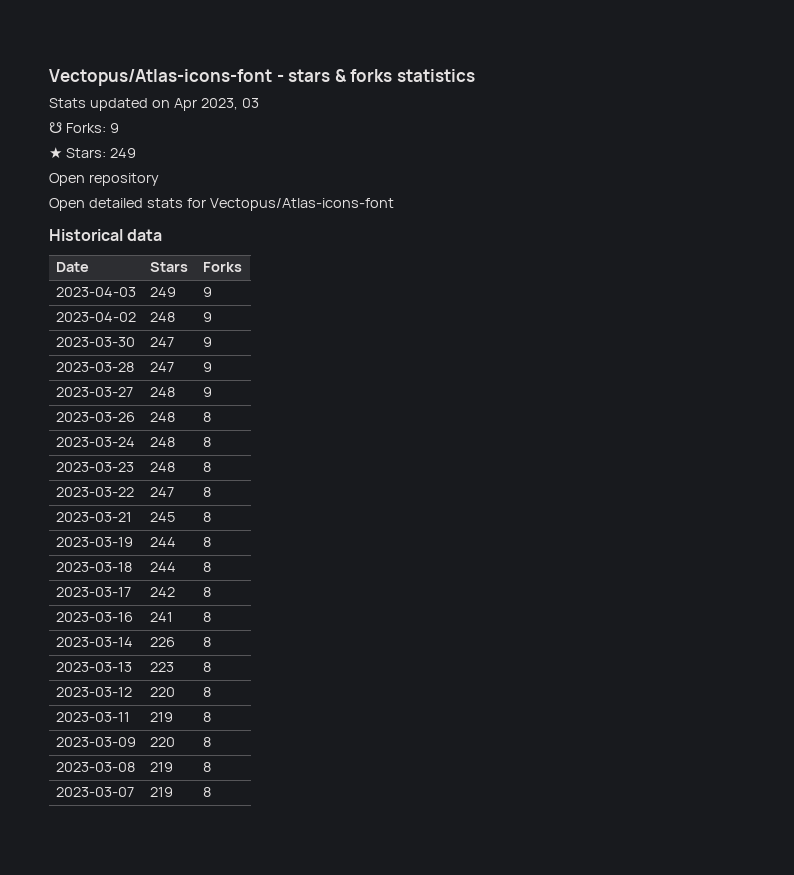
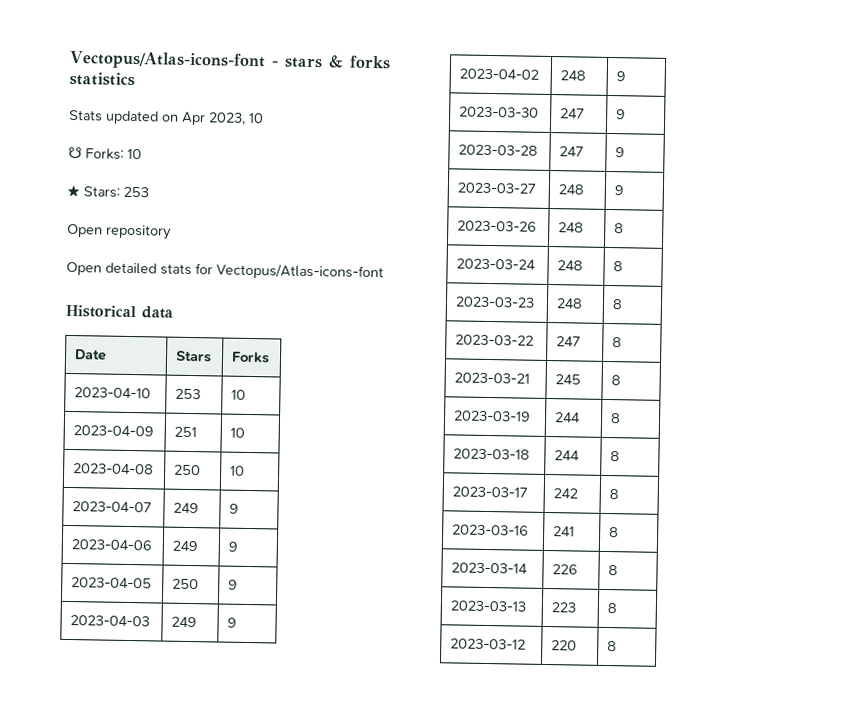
[241,98,259,108] 03 -> [248,112,264,124] 10
[109,123,119,133] 9 -> [127,148,142,160] 10
[109,148,136,158] 249 -> [123,186,149,198] 253
(242, 267) none -> [74,387,152,399] [175,388,202,400] [231,389,247,400] [73,425,155,437] [174,426,198,438] [230,427,246,438] [73,463,155,475] [174,464,202,476] [230,465,246,476] [72,501,153,513] [173,502,200,514] [229,503,240,514] [71,539,153,551] [172,540,199,552] [228,541,239,552] [71,577,153,589] [172,578,200,590] [228,579,239,590] // 2023-04-10 | 253 | 10 // 2023-04-09 | 251 | 10 // 2023-04-08 | 250 | 10 // 2023-04-07 | 249 | 9 // 2023-04-06 | 249 | 9 // 2023-04-05 | 250 | 9
[55,712,130,722] [149,712,173,722] [202,712,211,722] [55,737,136,747] [149,737,175,747] [202,737,211,747] [55,762,135,772] [149,762,173,772] [202,762,211,772] [55,787,134,797] [149,787,173,797] [202,787,211,797] // 2023-03-11 | 219 | 8 // 2023-03-09 | 220 | 8 // 2023-03-08 | 219 | 8 // 2023-03-07 | 219 | 8 -> (618, 646) none

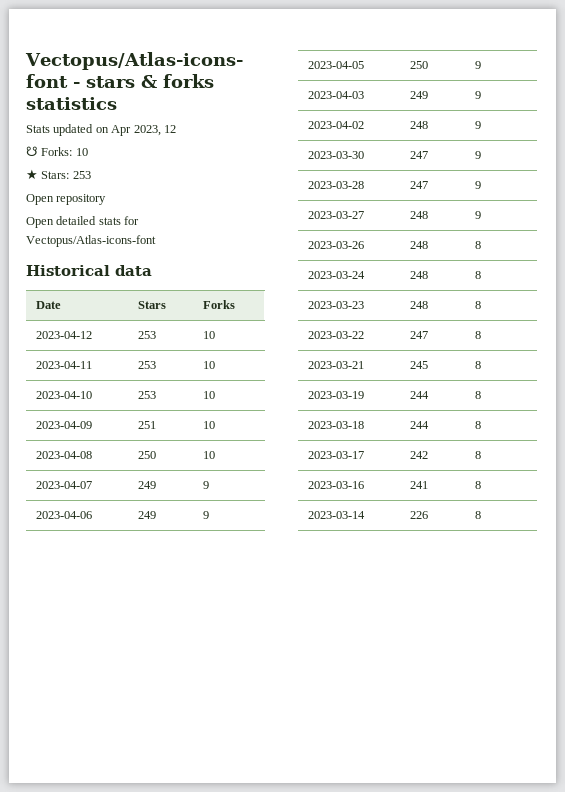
[248,112,264,124] 10 -> [163,125,176,133] 12
(271, 357) none -> [35,331,92,339] [137,331,156,339] [202,331,215,339] [35,361,92,369] [137,361,156,369] [202,361,215,369] // 2023-04-12 | 253 | 10 // 2023-04-11 | 253 | 10
[450,600,527,612] [551,602,577,613] [607,603,618,614] [450,638,527,650] [551,640,578,651] [607,641,618,652] // 2023-03-13 | 223 | 8 // 2023-03-12 | 220 | 8 -> (481, 515) none

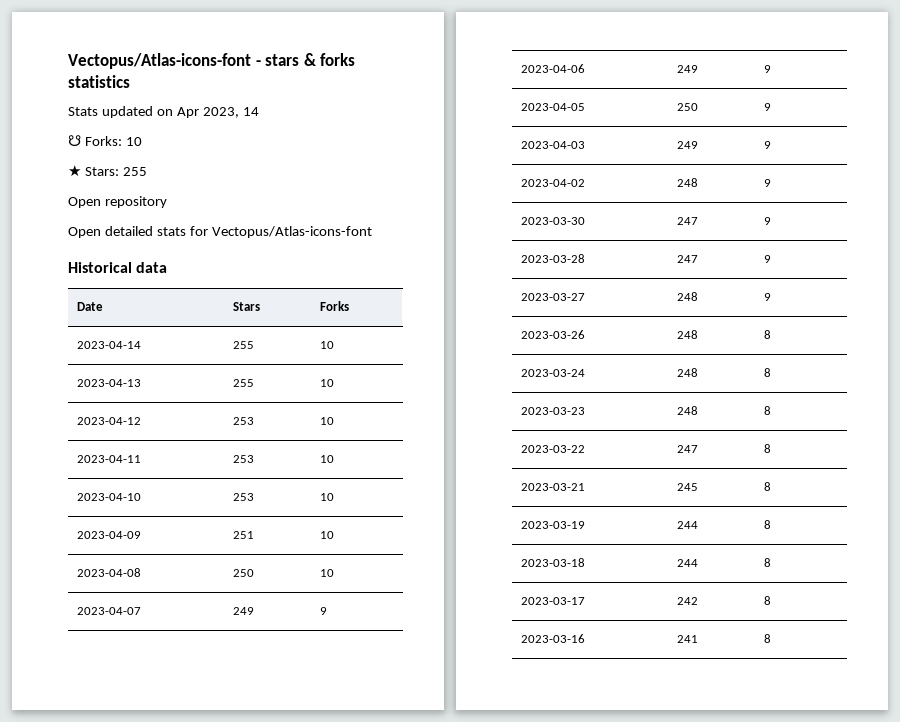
[163,125,176,133] 12 -> [242,107,259,116] 14
[72,171,91,179] 253 -> [122,167,147,176] 255
(235, 304) none -> [77,341,142,349] [233,341,255,349] [320,341,335,349] [77,379,142,387] [233,379,255,387] [320,379,335,387] // 2023-04-14 | 255 | 10 // 2023-04-13 | 255 | 10
[307,511,365,519] [409,511,428,519] [474,511,481,519] // 2023-03-14 | 226 | 8 -> (772, 638) none

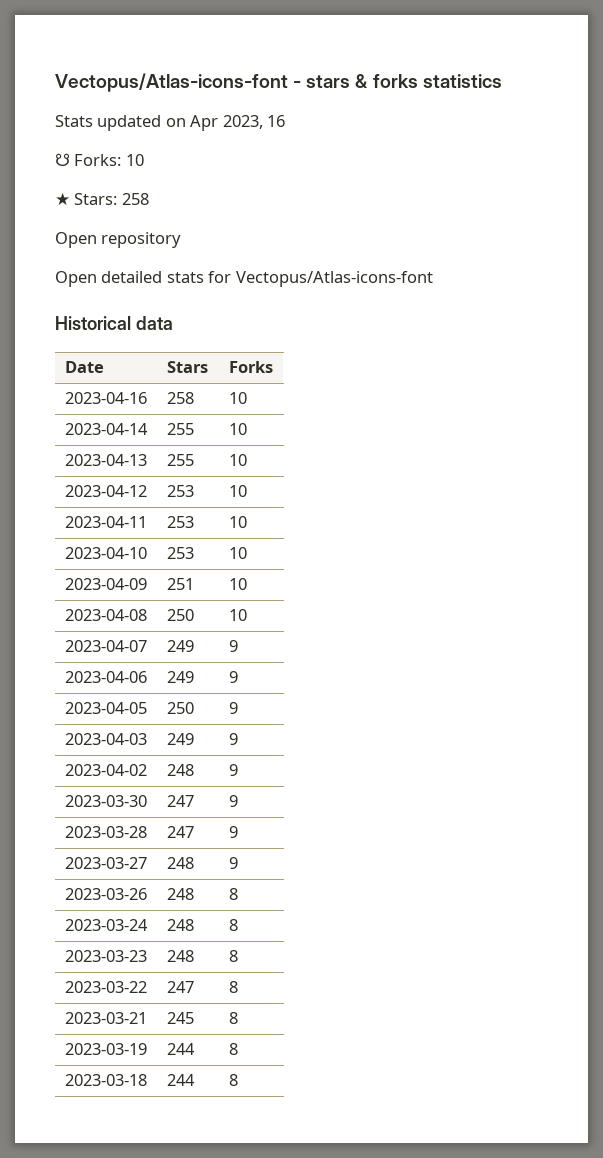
[242,107,259,116] 14 -> [267,115,286,127] 16
[122,167,147,176] 255 -> [121,193,149,205] 258
(350, 306) none -> [64,392,147,404] [166,392,194,404] [228,392,247,404] // 2023-04-16 | 258 | 10
[521,597,586,605] [677,597,699,605] [764,596,772,605] [521,634,586,643] [677,635,699,643] [764,634,772,643] // 2023-03-17 | 242 | 8 // 2023-03-16 | 241 | 8 -> (238, 1080) none

